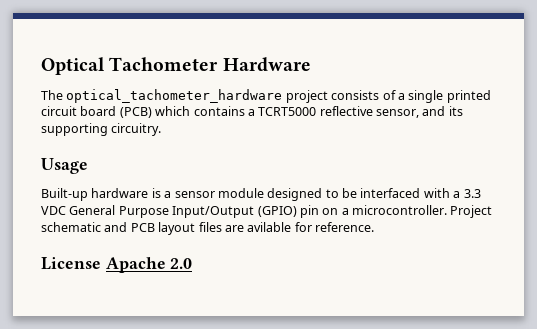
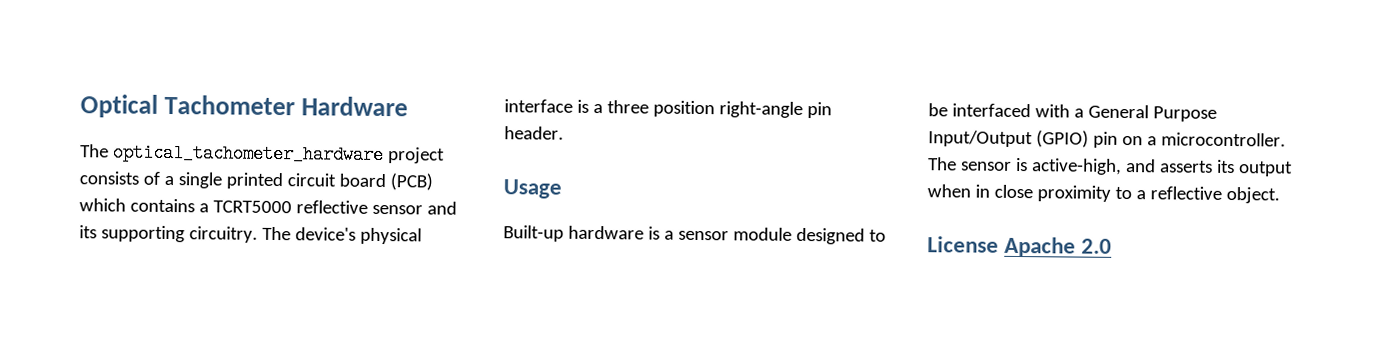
[376,109,419,118] sensor, -> [371,204,423,215] sensor
(162, 129) none -> [261,226,422,245] [504,99,832,119] [504,126,564,140] The device's physical interface is a three position right-angle pin header.
[463,189,481,198] [41,206,66,215] 3.3 VDC -> (1084, 113) none
[450,205,493,218] [41,222,374,235] Project schematic and PCB layout files are avilable for reference. -> [928,157,1293,177] [927,184,1280,204] The sensor is active-high, and asserts its output when in close proximity to a reflective object.

